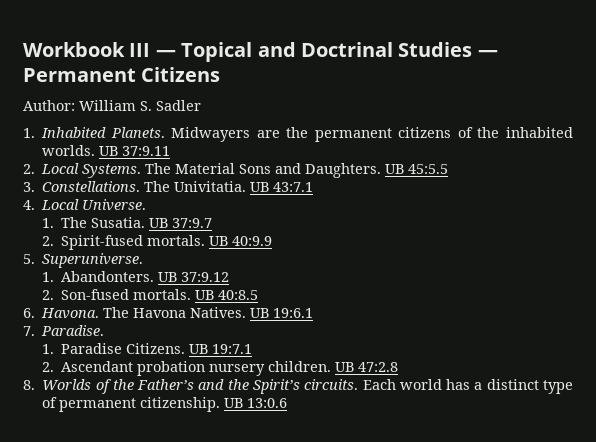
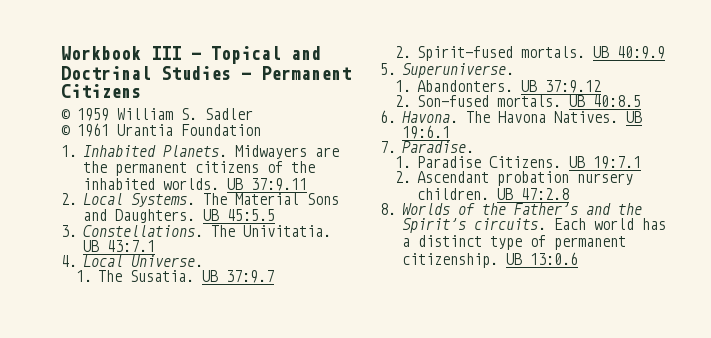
[23,100,75,111] Author: -> [61,108,109,121] © 1959
(201, 105) none -> [61,123,261,137] // © 1961 Urantia Foundation

